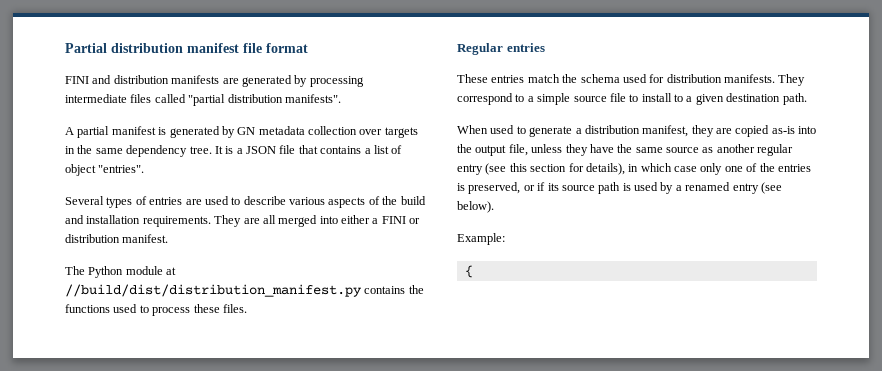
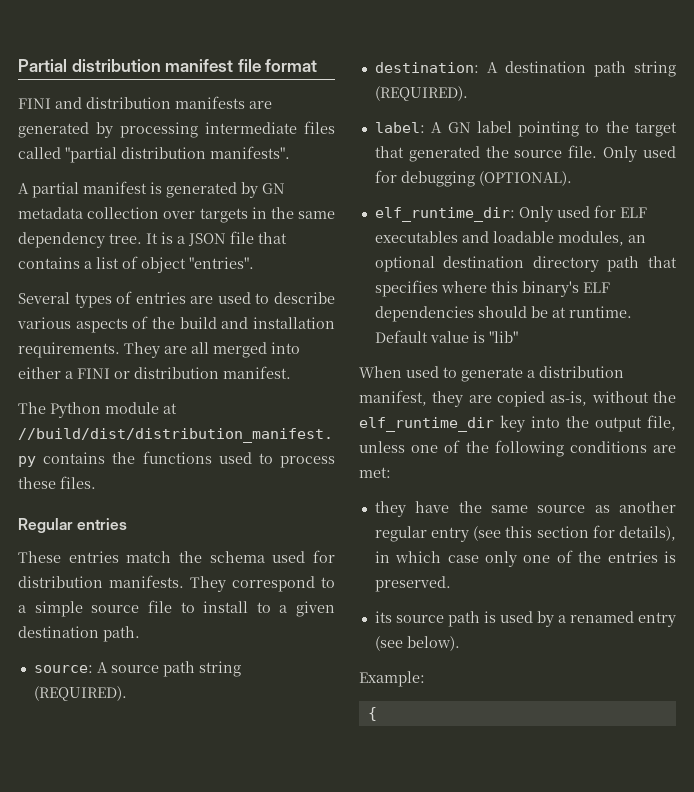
(807, 99) none -> [33,661,241,677] [33,686,127,701] [374,61,676,77] [374,86,468,101] [374,121,677,137] [374,145,676,162] [374,170,572,187] [374,205,647,222] [374,231,646,246] [374,256,677,272] [374,280,610,297] [374,306,632,322] [374,330,518,343] // source: A source path string (REQUIRED). // destination: A destination path string (REQUIRED). // label: A GN label pointing to the target that generated the source file. Only used for debugging (OPTIONAL). // elf_runtime_dir: Only used for ELF executables and loadable modules, an optional destination directory path that specifies where this binary's ELF dependencies should be at runtime. Default value is "lib"
[771,126,795,134] as-is -> [550,391,676,406] [359,415,525,432] as-is, without the elf_runtime_dir key
(563, 148) none -> [411,440,676,457] [359,467,391,478] one of the following conditions are met: //
[468,182,546,194] preserved, or if -> [374,576,451,592] preserved. //

